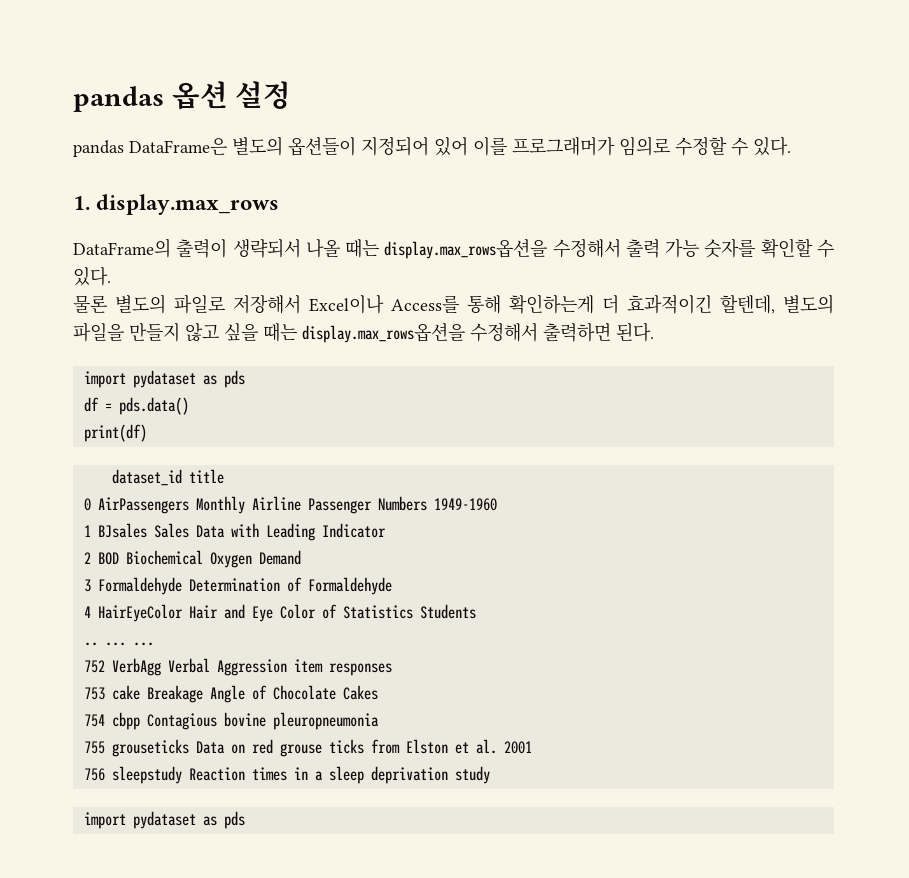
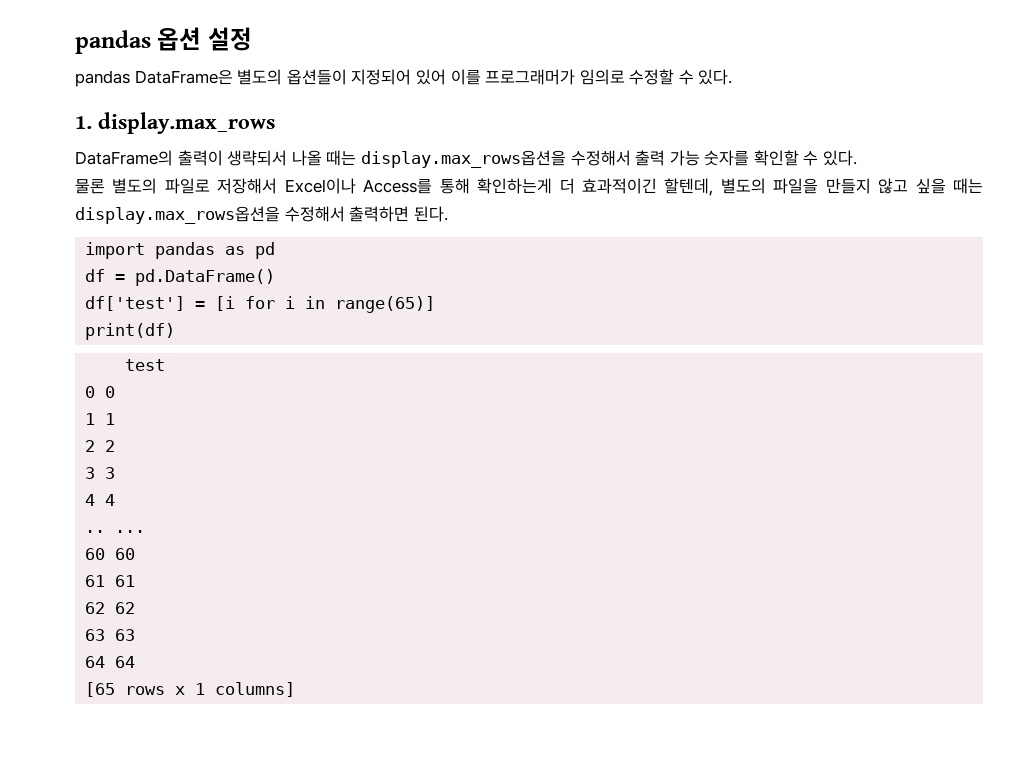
[132,370,245,388] pydataset as pds -> [155,242,276,259] pandas as pd
[118,397,189,415] pds.data() -> [135,269,276,286] [85,296,436,313] pd.DataFrame() // df['test'] = [i for i in range(65)]
[111,469,224,486] [83,496,497,514] [83,523,386,541] [83,550,301,568] [83,577,392,595] [83,604,476,622] [83,642,154,646] [83,658,392,676] [83,685,378,703] [83,712,379,730] [83,739,532,757] [83,766,490,784] [83,811,245,829] dataset_id title // 0 AirPassengers Monthly Airline Passenger Numbers 1949-1960 // 1 BJsales Sales Data with Leading Indicator // 2 BOD Biochemical Oxygen Demand // 3 Formaldehyde Determination of Formaldehyde // 4 HairEyeColor Hair and Eye Color of Statistics Students // .. ... ... // 752 VerbAgg Verbal Aggression item responses // 753 cake Breakage Angle of Chocolate Cakes // 754 cbpp Contagious bovine pleuropneumonia // 755 grouseticks Data on red grouse ticks from Elston et al. 2001 // 756 sleepstudy Reaction times in a sleep deprivation study // import pydataset as pds -> [125,359,166,371] [85,386,116,398] [85,413,116,425] [85,440,116,452] [85,467,116,479] [85,494,116,506] [85,530,146,533] [85,548,136,560] [85,575,136,587] [85,602,136,614] [85,629,136,641] [85,656,136,668] [85,682,296,697] test // 0 0 // 1 1 // 2 2 // 3 3 // 4 4 // .. ... // 60 60 // 61 61 // 62 62 // 63 63 // 64 64 // [65 rows x 1 columns]

